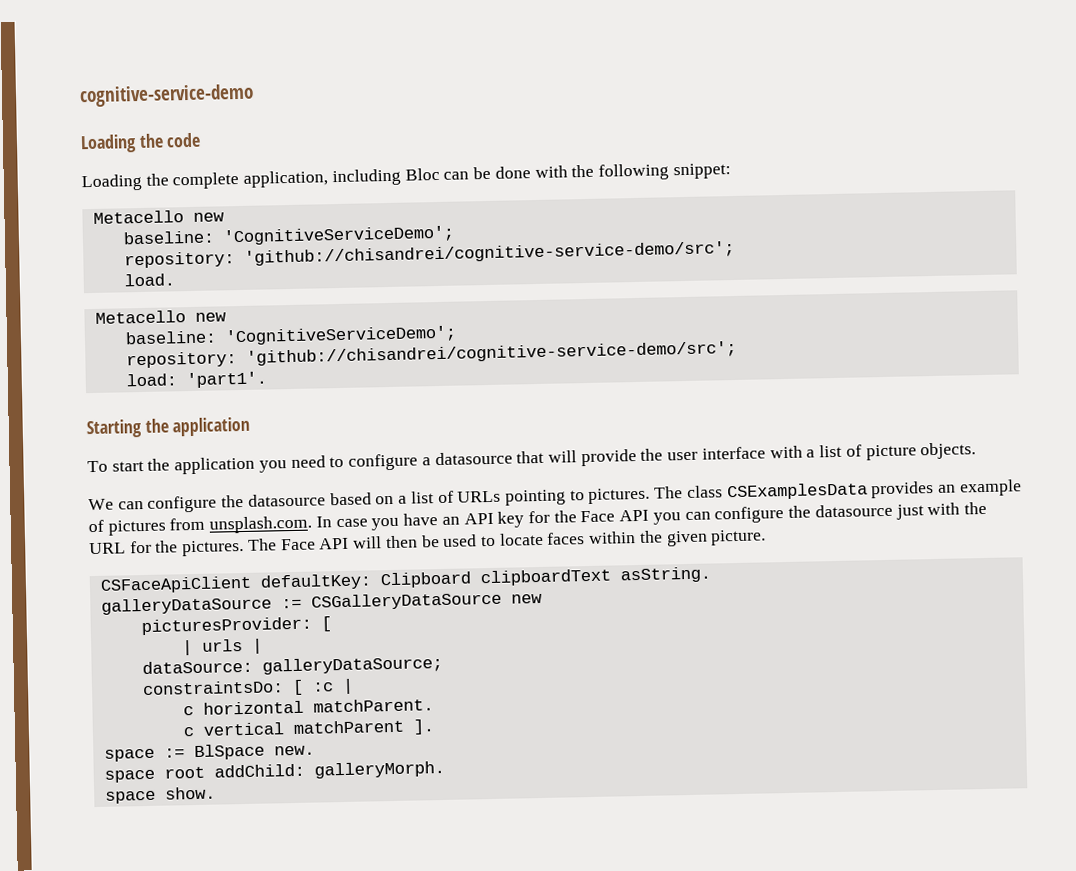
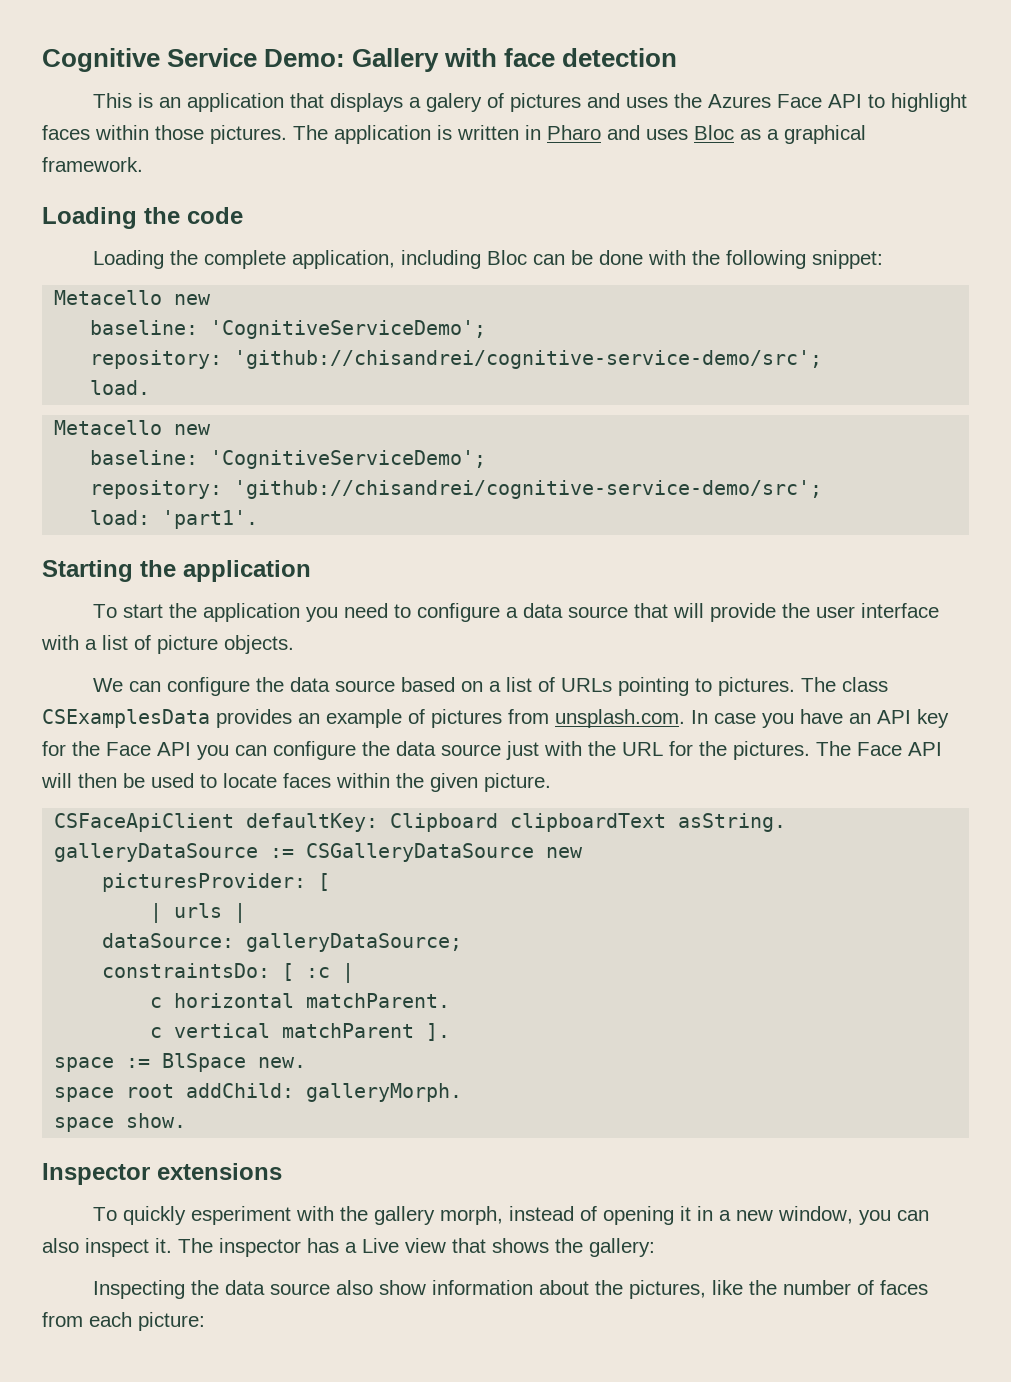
[79,83,254,108] cognitive-service-demo -> [42,48,678,72] [92,93,967,112] [42,125,866,144] [42,157,143,172] Cognitive Service Demo: Gallery with face detection // This is an application that displays a galery of pictures and uses the Azures Face API to highlight faces within those pictures. The application is written in Pharo and uses Bloc as a graphical framework.
[434,451,513,466] datasource -> [522,603,628,618] data source
[247,493,326,507] datasource -> [289,677,395,692] data source
[814,503,893,518] datasource -> [396,741,501,756] data source
(216, 793) none -> [42,1163,282,1185] [92,1206,929,1225] [42,1238,655,1257] [92,1280,928,1299] [42,1312,205,1331] // Inspector extensions // To quickly esperiment with the gallery morph, instead of opening it in a new window, you can also inspect it. The inspector has a Live view that shows the gallery: // Inspecting the data source also show information about the pictures, like the number of faces from each picture:

